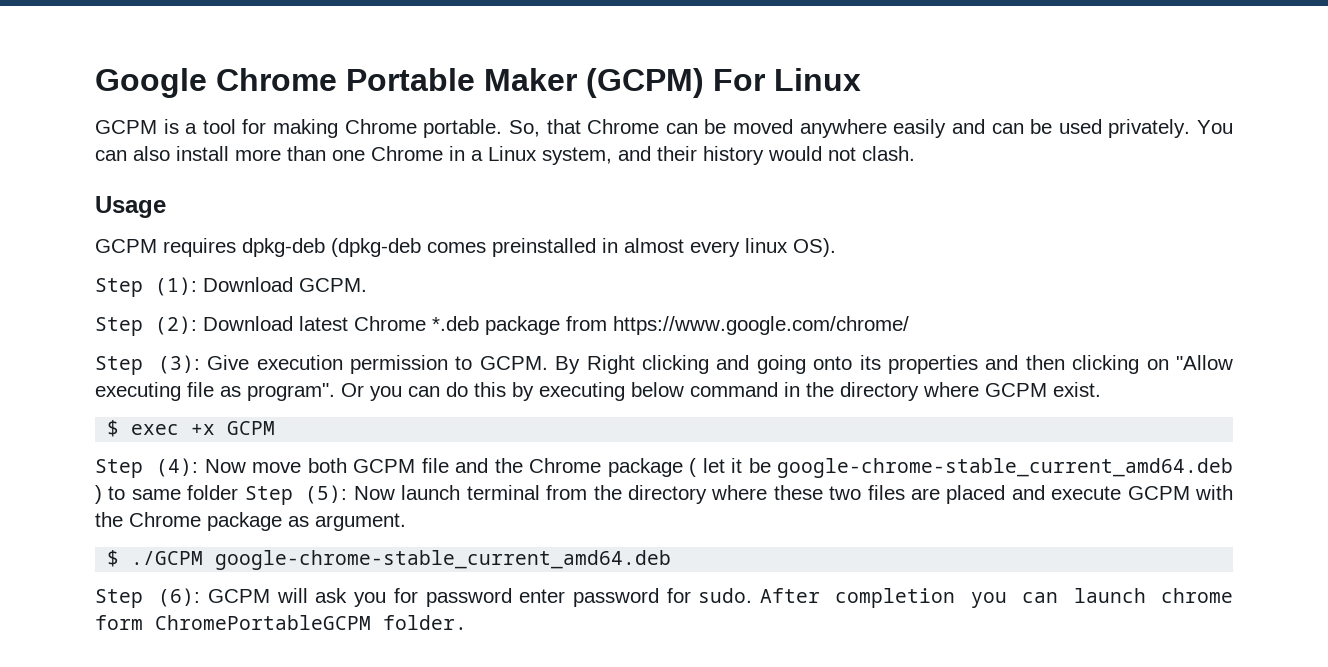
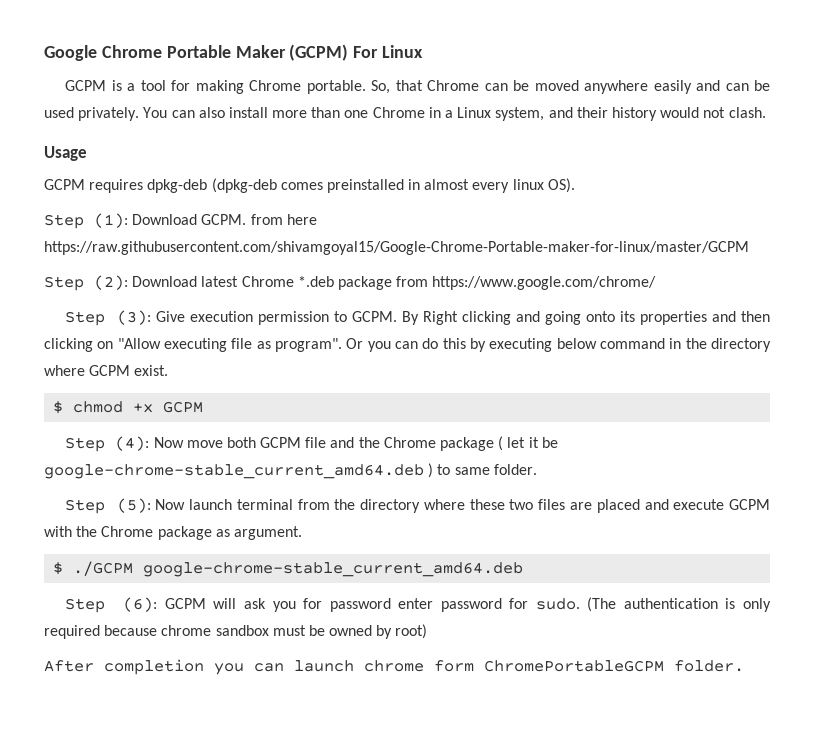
(367, 285) none -> [250,214,317,225] [44,241,749,255] from here https://raw.githubusercontent.com/shivamgoyal15/Google-Chrome-Portable-maker-for-linux/master/GCPM
[131,424,180,435] exec -> [73,401,124,413] chmod
[187,485,239,500] folder -> [493,464,537,475] folder. //
(753, 595) none -> [587,597,771,612] [44,624,428,639] (The authentication is only required because chrome sandbox must be owned by root) //

